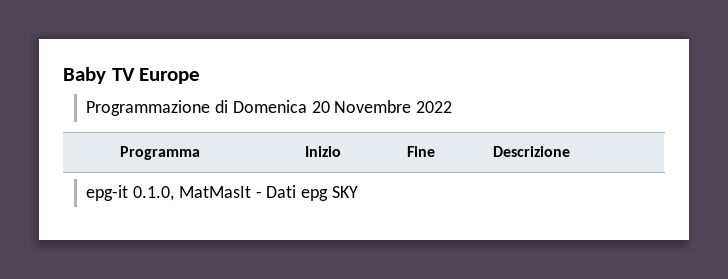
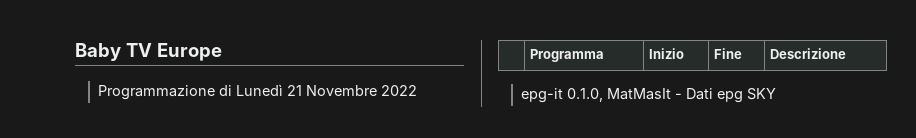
[232,100,330,113] Domenica 20 -> [235,84,302,96] Lunedì 21

